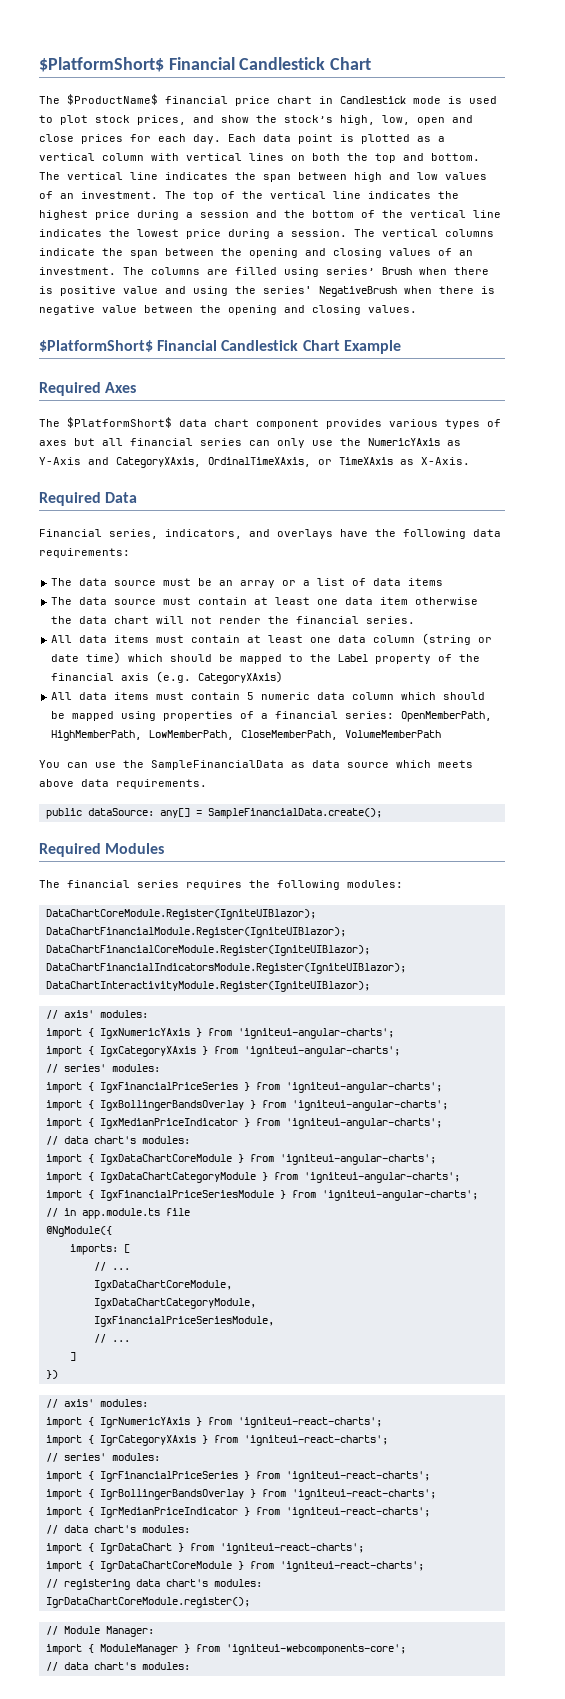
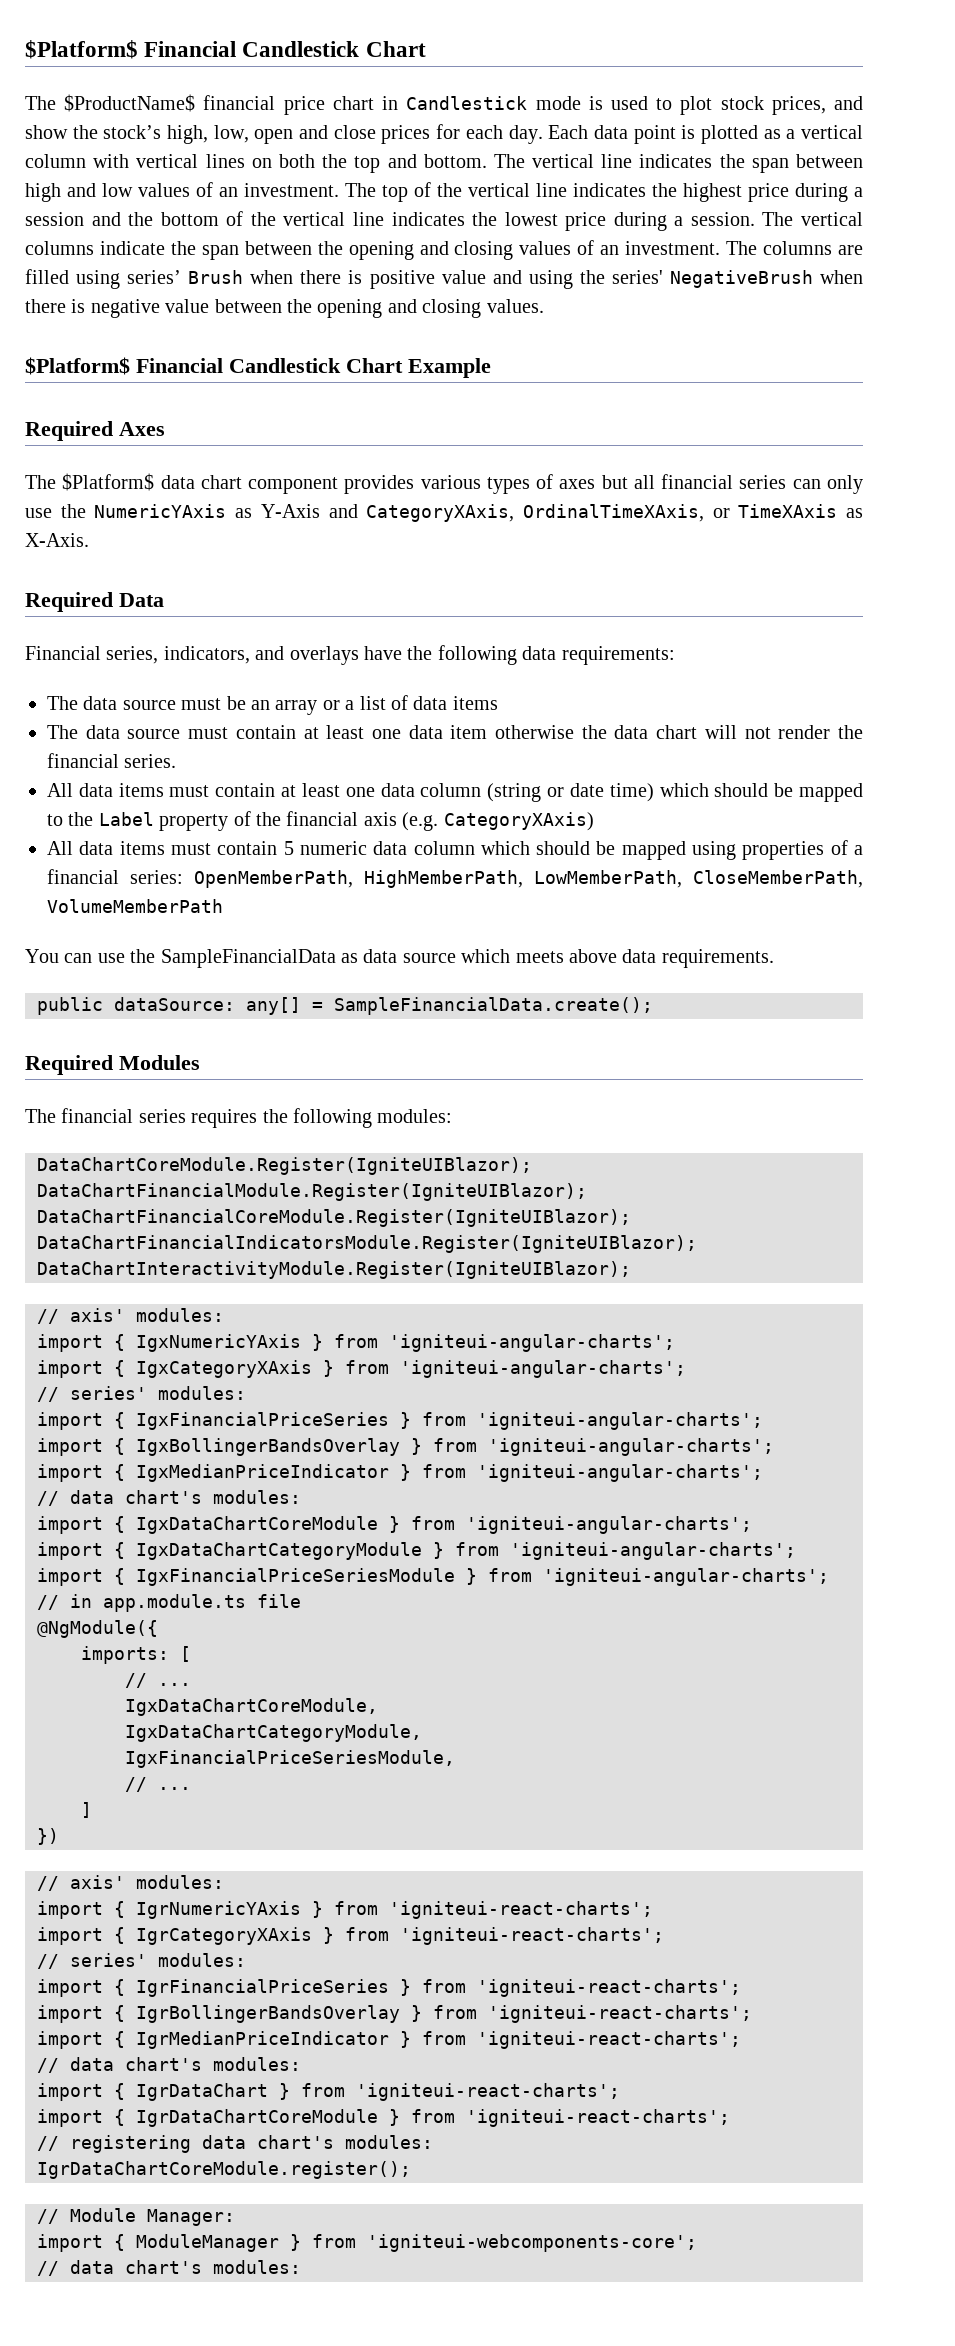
[39,57,164,72] $PlatformShort$ -> [25,40,138,59] $Platform$
[39,340,153,352] $PlatformShort$ -> [25,357,130,375] $Platform$
[67,417,172,428] $PlatformShort$ -> [62,473,155,491] $Platform$

